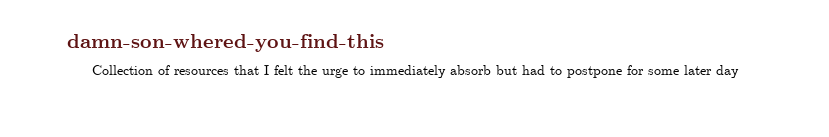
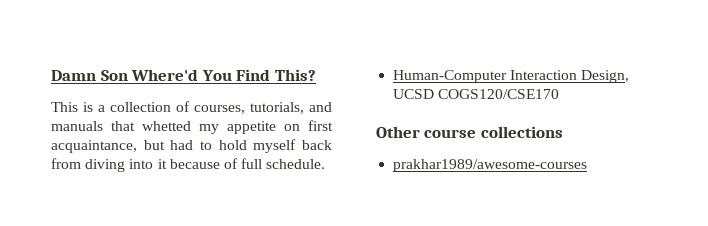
[67,34,384,52] [91,65,739,78] damn-son-whered-you-find-this // Collection of resources that I felt the urge to immediately absorb but had to postpone for some later day -> [51,69,316,81] [51,101,332,114] [51,120,333,134] [51,139,332,153] [51,158,326,172] [393,70,630,83] [393,89,560,99] [376,126,563,138] [393,159,588,172] Damn Son Where'd You Find This? // This is a collection of courses, tutorials, and manuals that whetted my appetite on first acquaintance, but had to hold myself back from diving into it because of full schedule. // Human-Computer Interaction Design, UCSD COGS120/CSE170 // Other course collections // prakhar1989/awesome-courses

